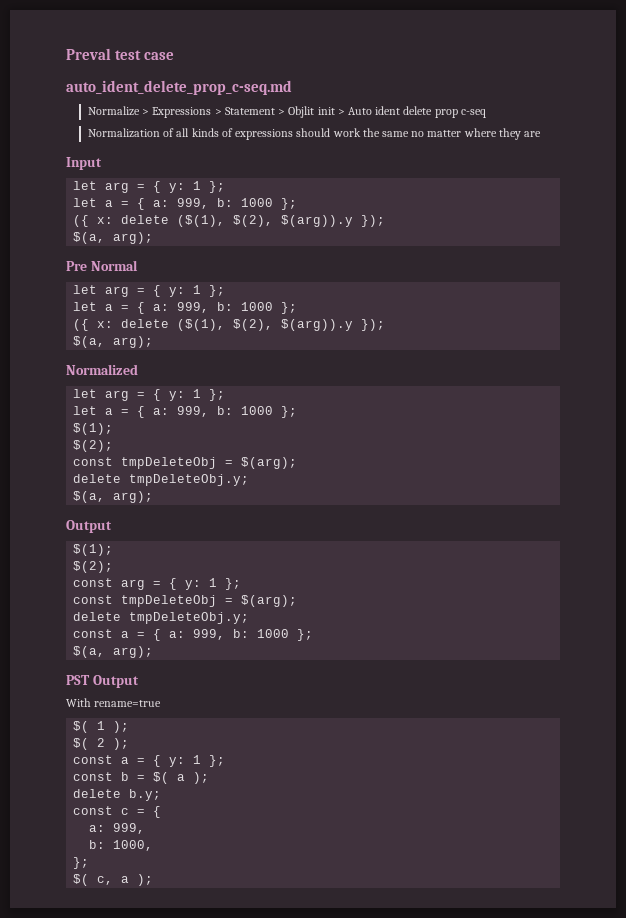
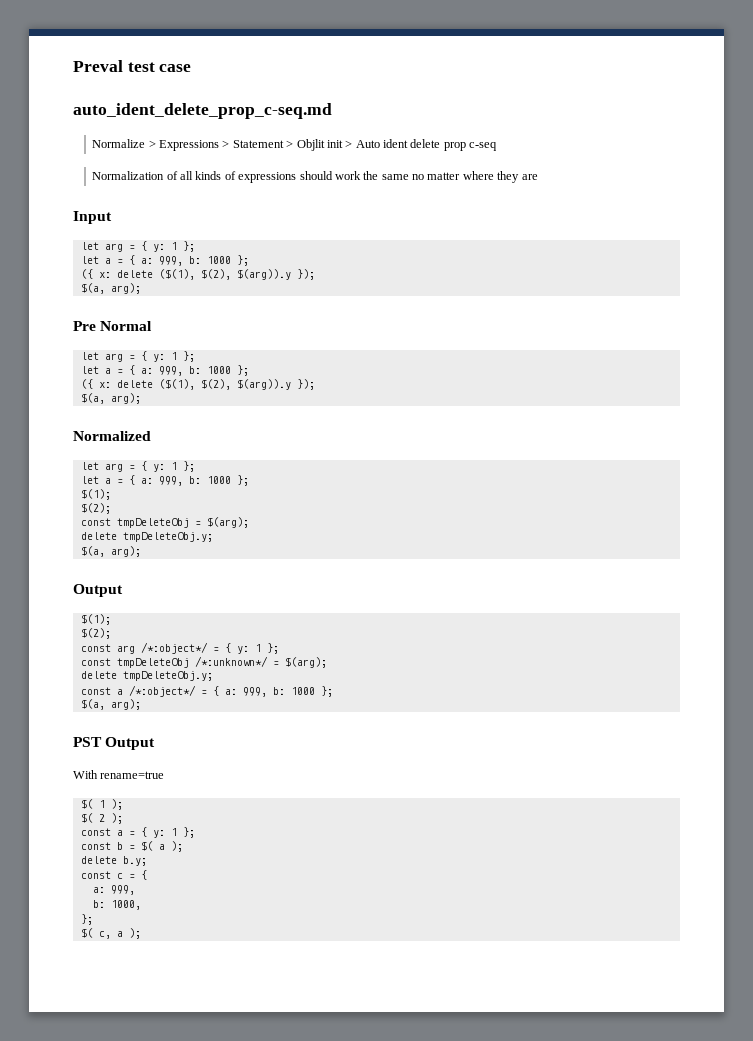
(146, 584) none -> [140,642,208,654] /*:object*/
(218, 601) none -> [194,656,268,667] /*:unknown*/
(130, 634) none -> [128,685,196,697] /*:object*/

